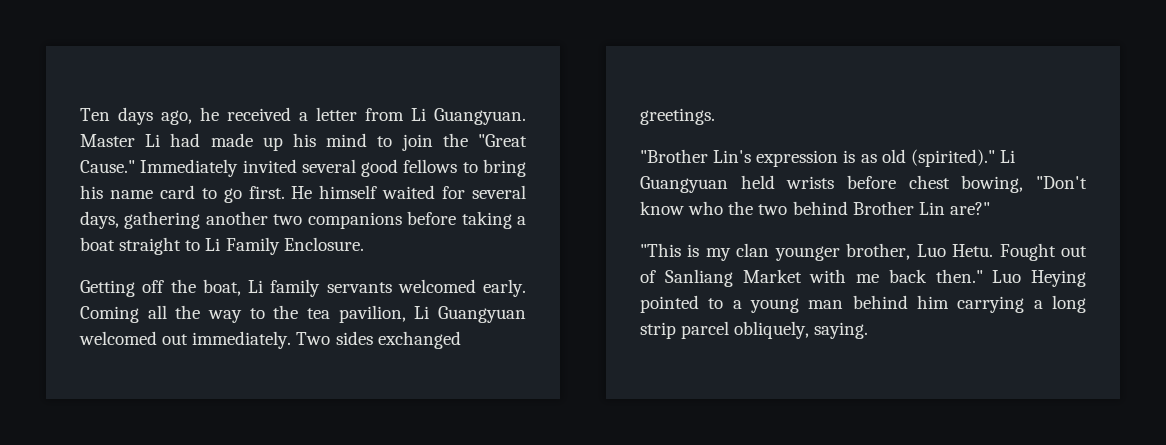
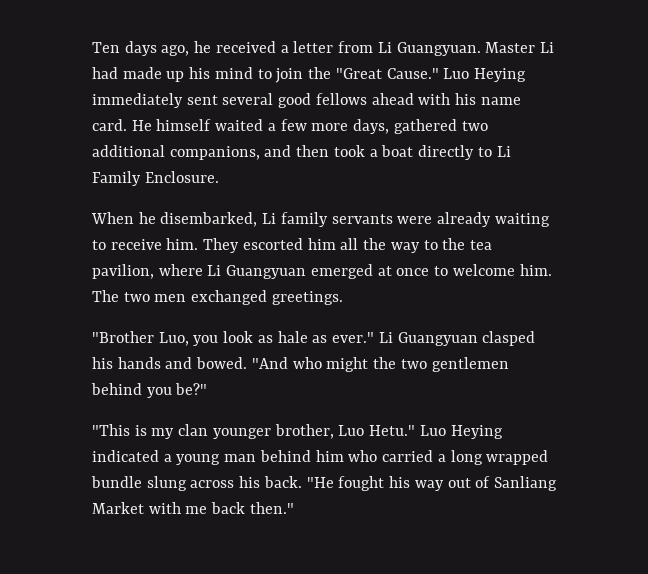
[140,159,526,177] [80,185,526,203] [80,211,512,229] Immediately invited several good fellows to bring his name card to go first. He himself waited for several days, gathering another two companions before taking -> [443,68,526,82] [92,93,521,108] [92,119,488,134] [92,145,365,160] Luo Heying immediately sent several good fellows ahead with his name card. He himself waited a few more days, gathered two additional companions, and then took
[119,237,182,255] straight -> [418,145,475,160] directly
[80,279,526,297] [80,306,139,323] Getting off the boat, Li family servants welcomed early. Coming -> [91,212,550,227] [92,238,336,253] When he disembarked, Li family servants were already waiting to receive him. They escorted him
[414,306,526,323] [79,331,461,349] [640,108,715,125] [640,149,1015,167] [640,175,1087,193] [640,201,990,215] Li Guangyuan welcomed out immediately. Two sides exchanged greetings. // "Brother Lin's expression is as old (spirited)." Li Guangyuan held wrists before chest bowing, "Don't know who the two behind Brother Lin are?" -> [158,264,552,279] [92,290,343,305] [92,331,536,346] [92,357,509,372] [91,383,208,398] where Li Guangyuan emerged at once to welcome him. The two men exchanged greetings. // "Brother Luo, you look as hale as ever." Li Guangyuan clasped his hands and bowed. "And who might the two gentlemen behind you be?"
[952,243,1056,261] Hetu. Fought -> [369,425,503,439] [92,450,549,465] [91,476,444,491] Hetu." Luo Heying indicated a young man behind him who carried a long wrapped bundle slung across his back. "He fought his way
[992,270,1086,287] [640,295,1086,313] [640,321,869,339] Luo Heying pointed to a young man behind him carrying a long strip parcel obliquely, saying. -> (294, 508) none

